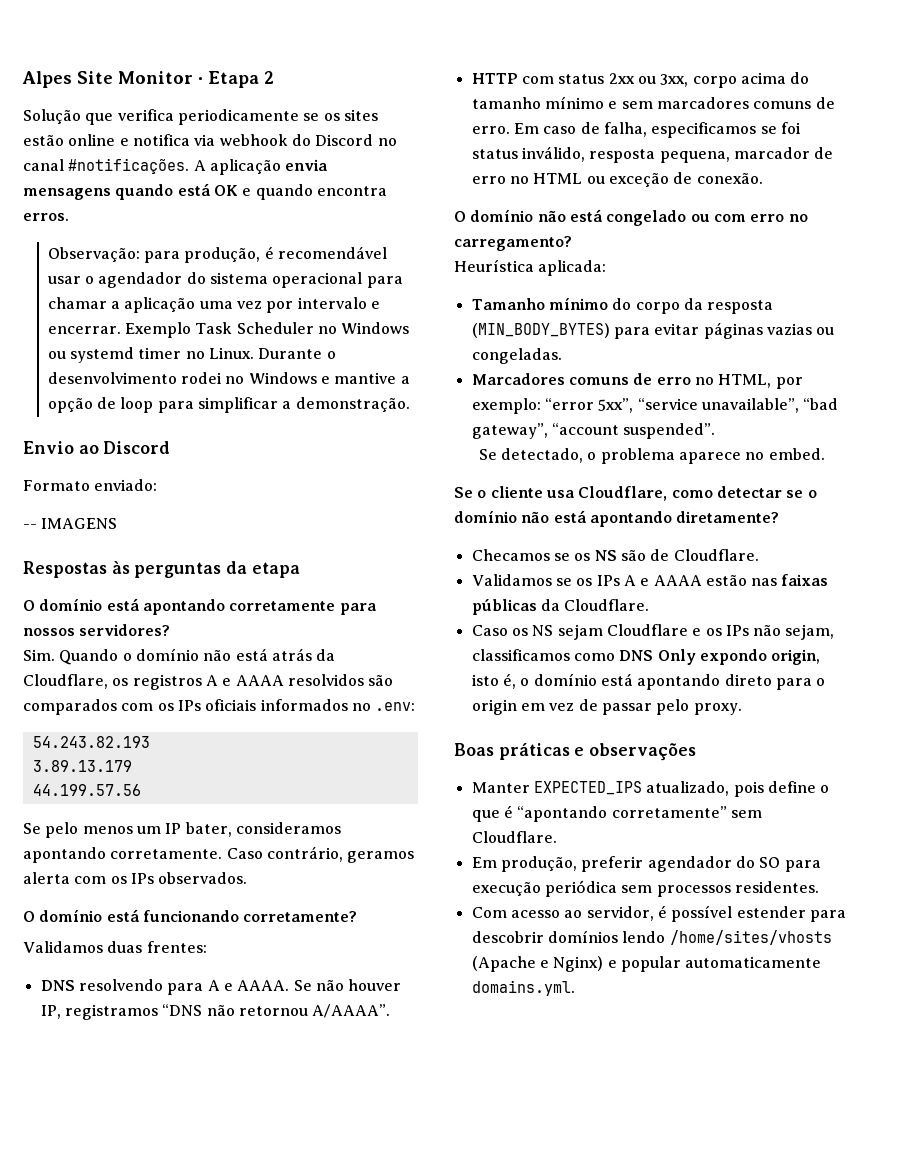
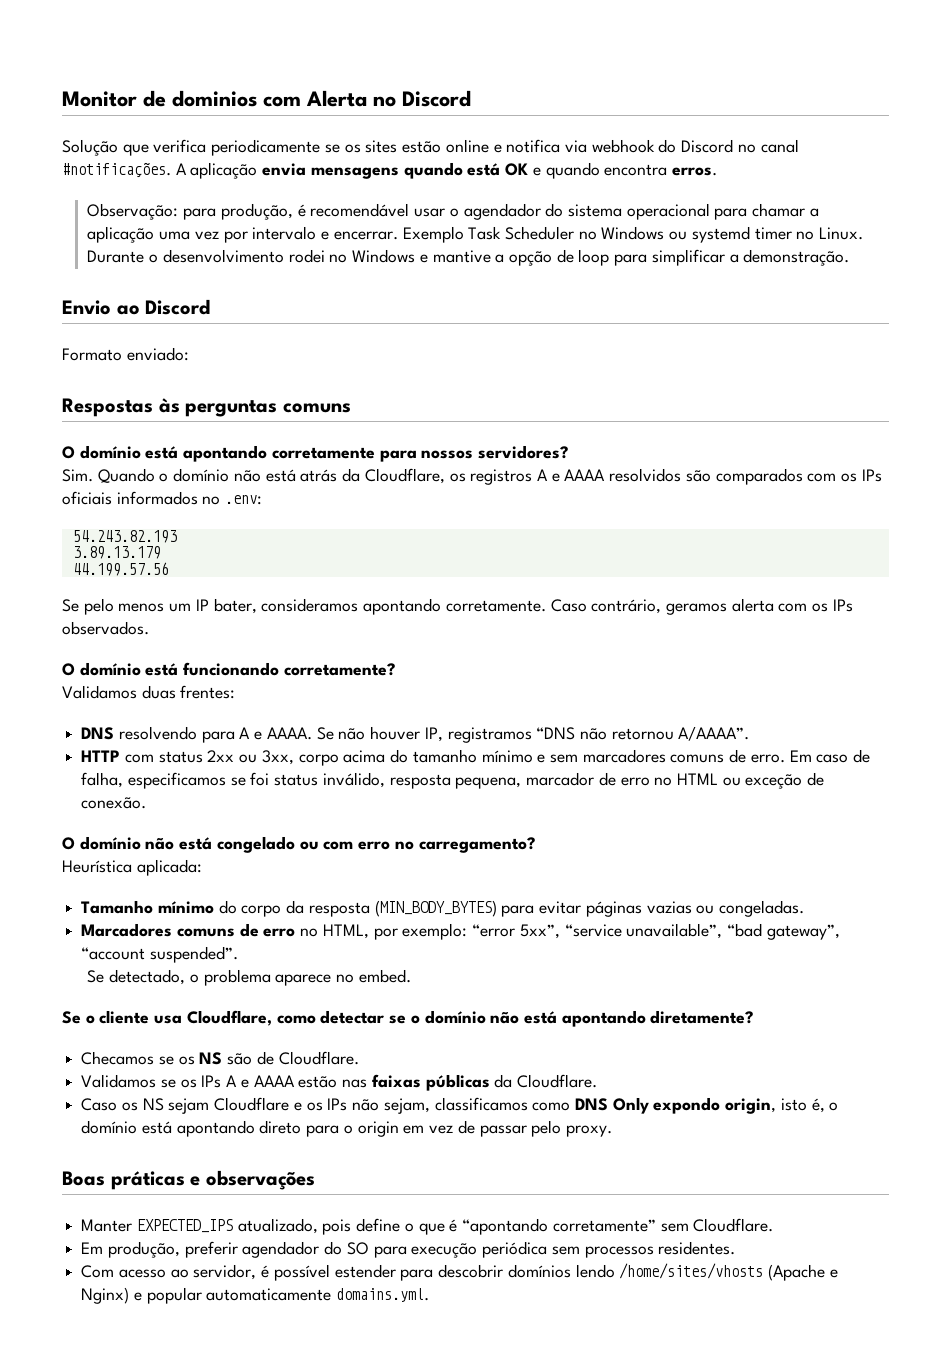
[22,71,274,88] Alpes Site Monitor · Etapa 2 -> [62,90,471,107] Monitor de dominios com Alerta no Discord
[23,518,118,529] // -- IMAGENS -> (189, 354) none
[226,561,300,578] da etapa -> [282,403,351,413] comuns

